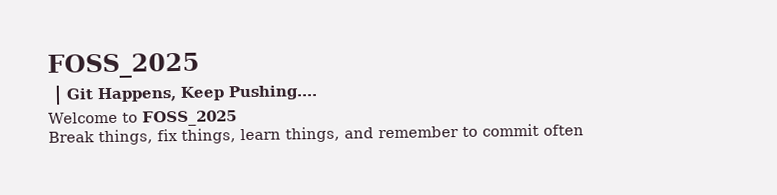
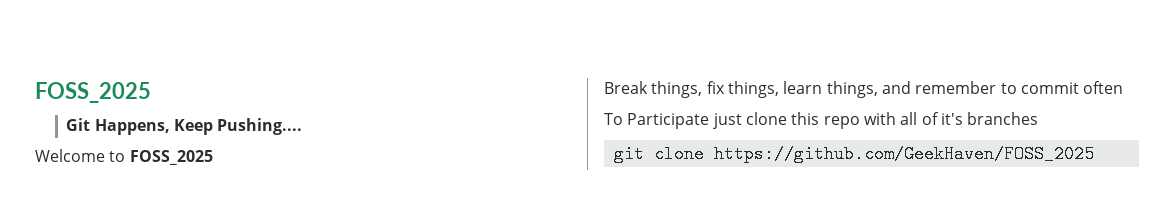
(584, 130) none -> [604,112,1039,129] [613,145,1094,163] // To Participate just clone this repo with all of it's branches // git clone https://github.com/GeekHaven/FOSS_2025

